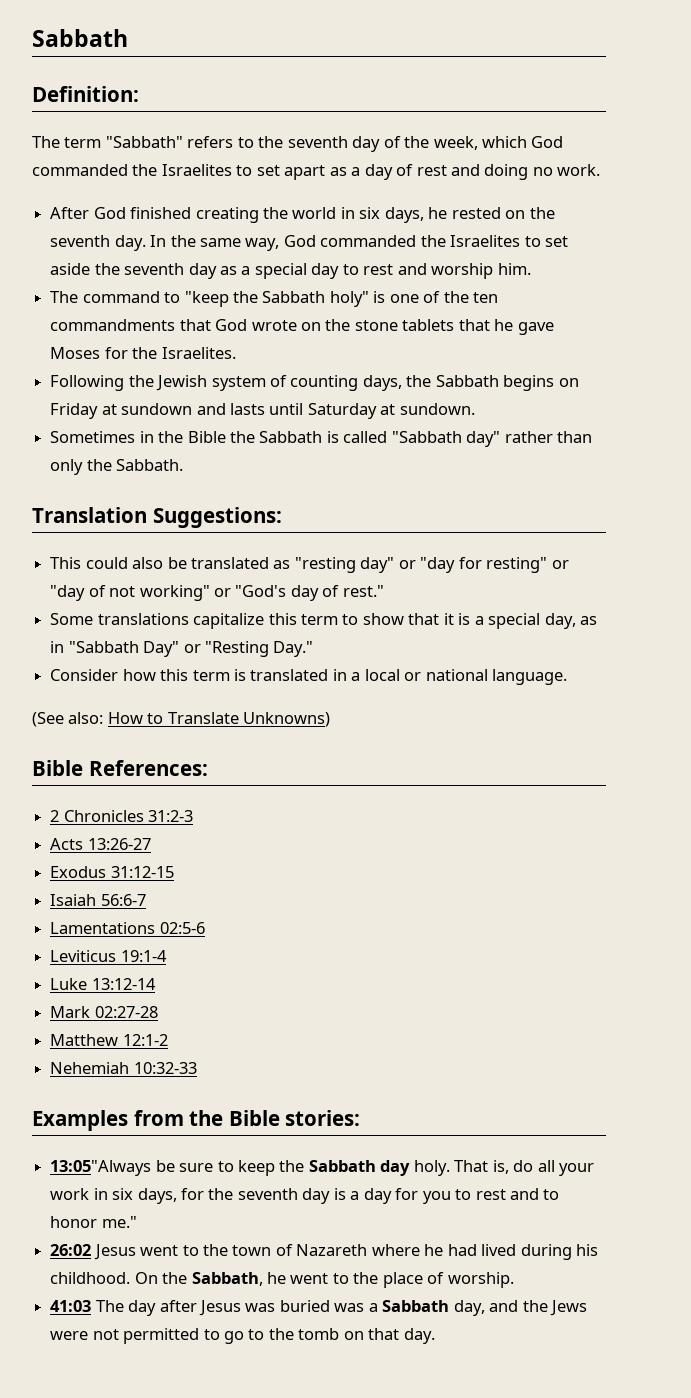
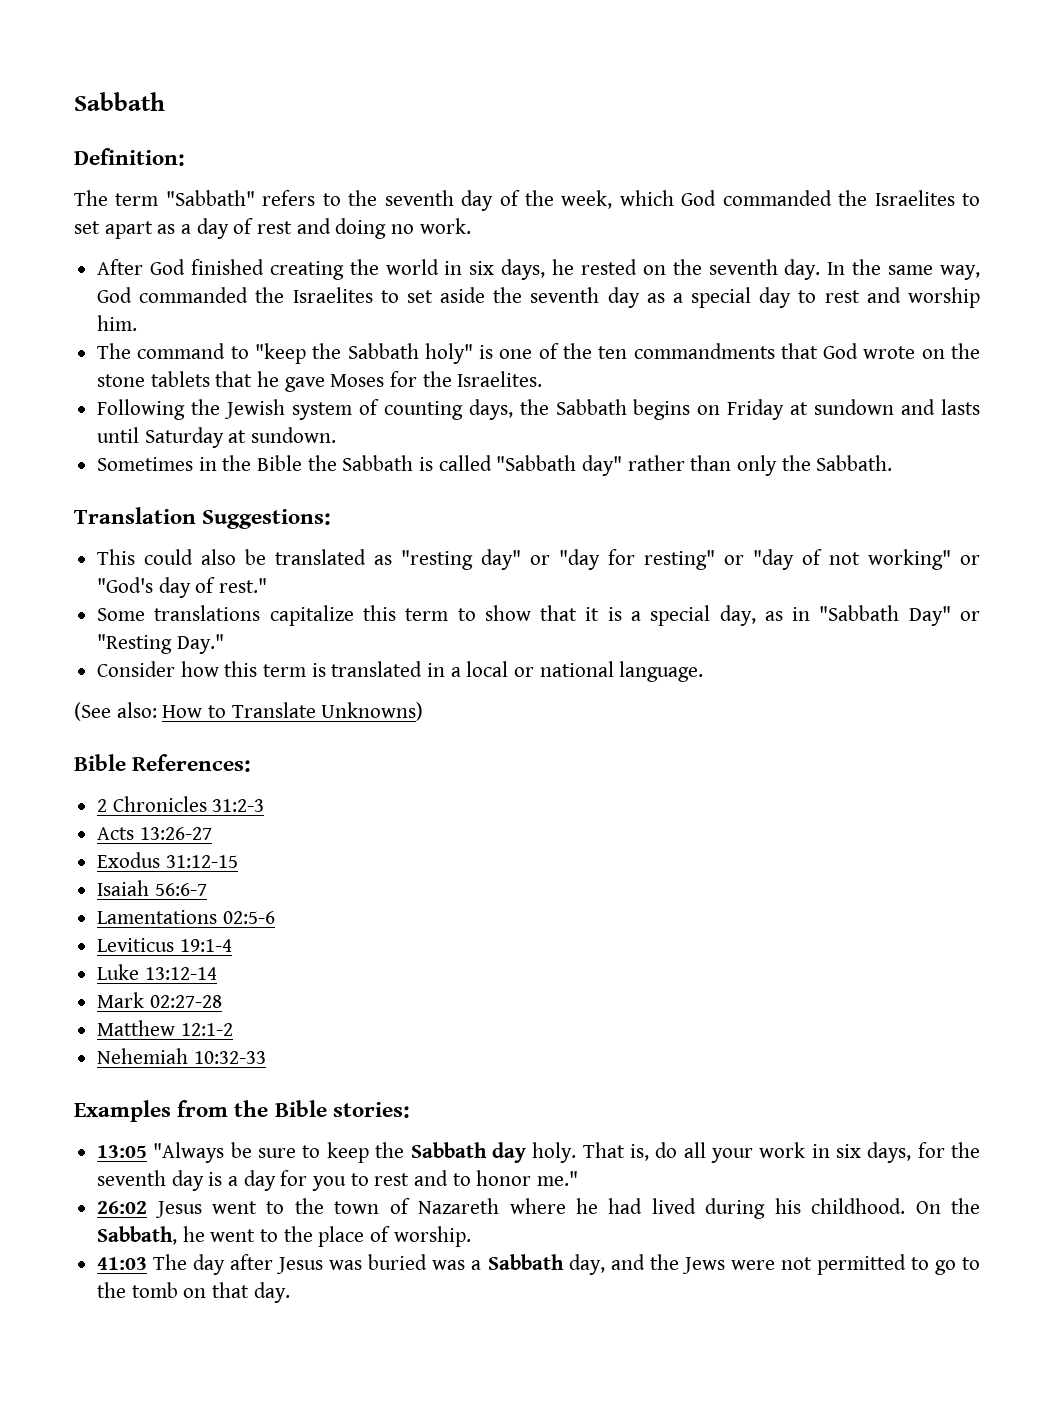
[50,1160,152,1176] 13:05"Always -> [97,1142,225,1163] 13:05 "Always

